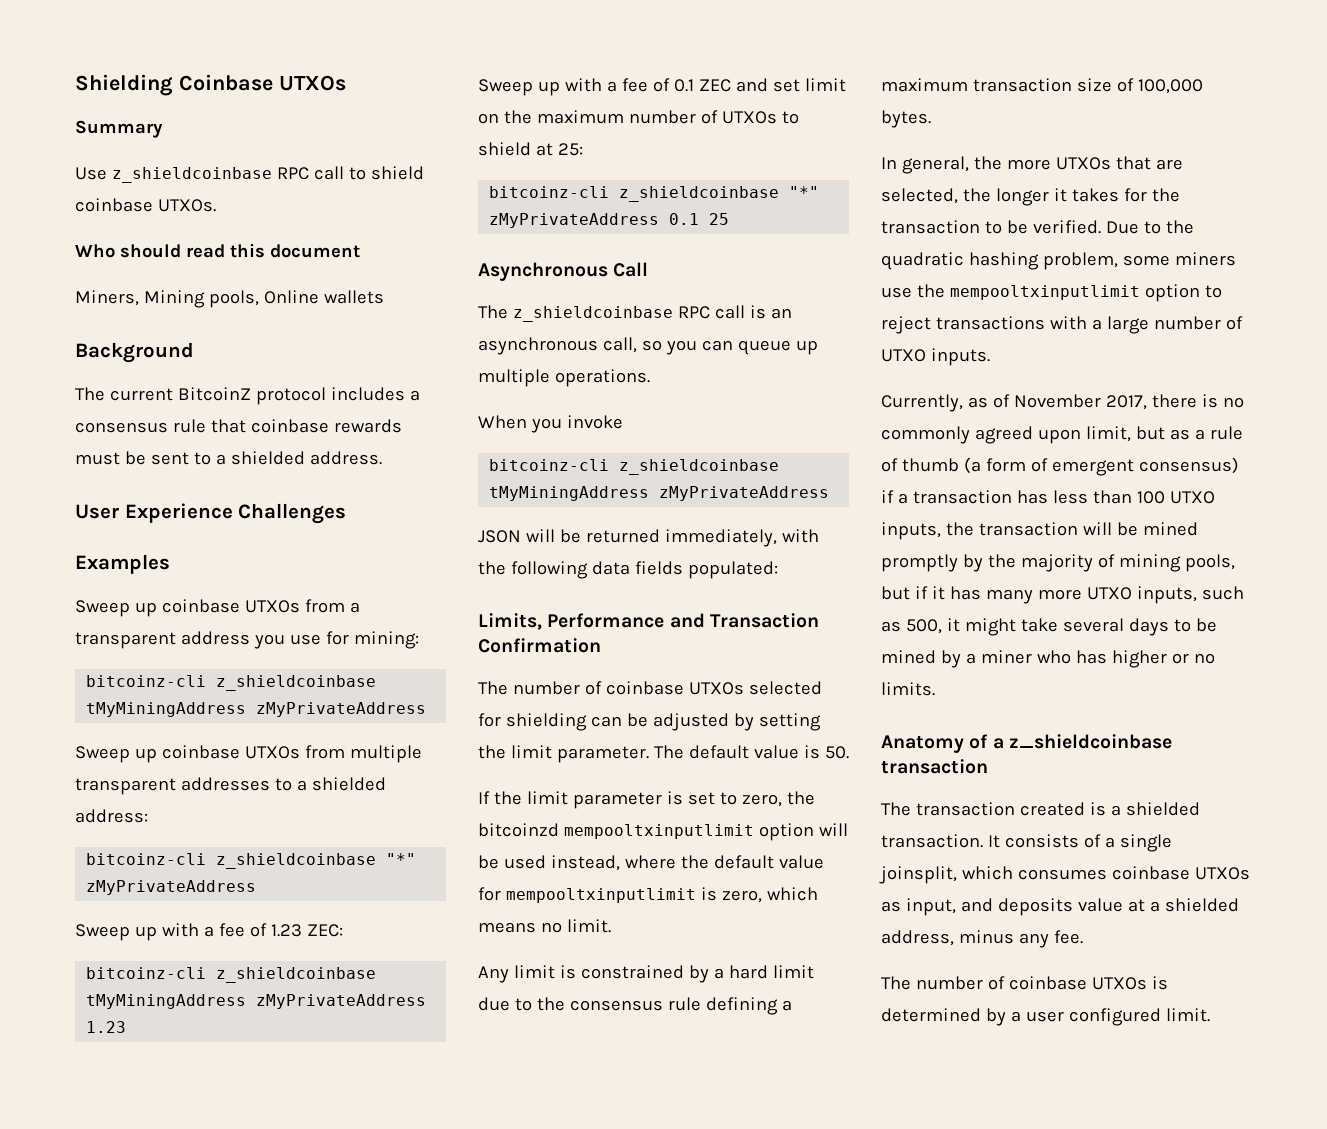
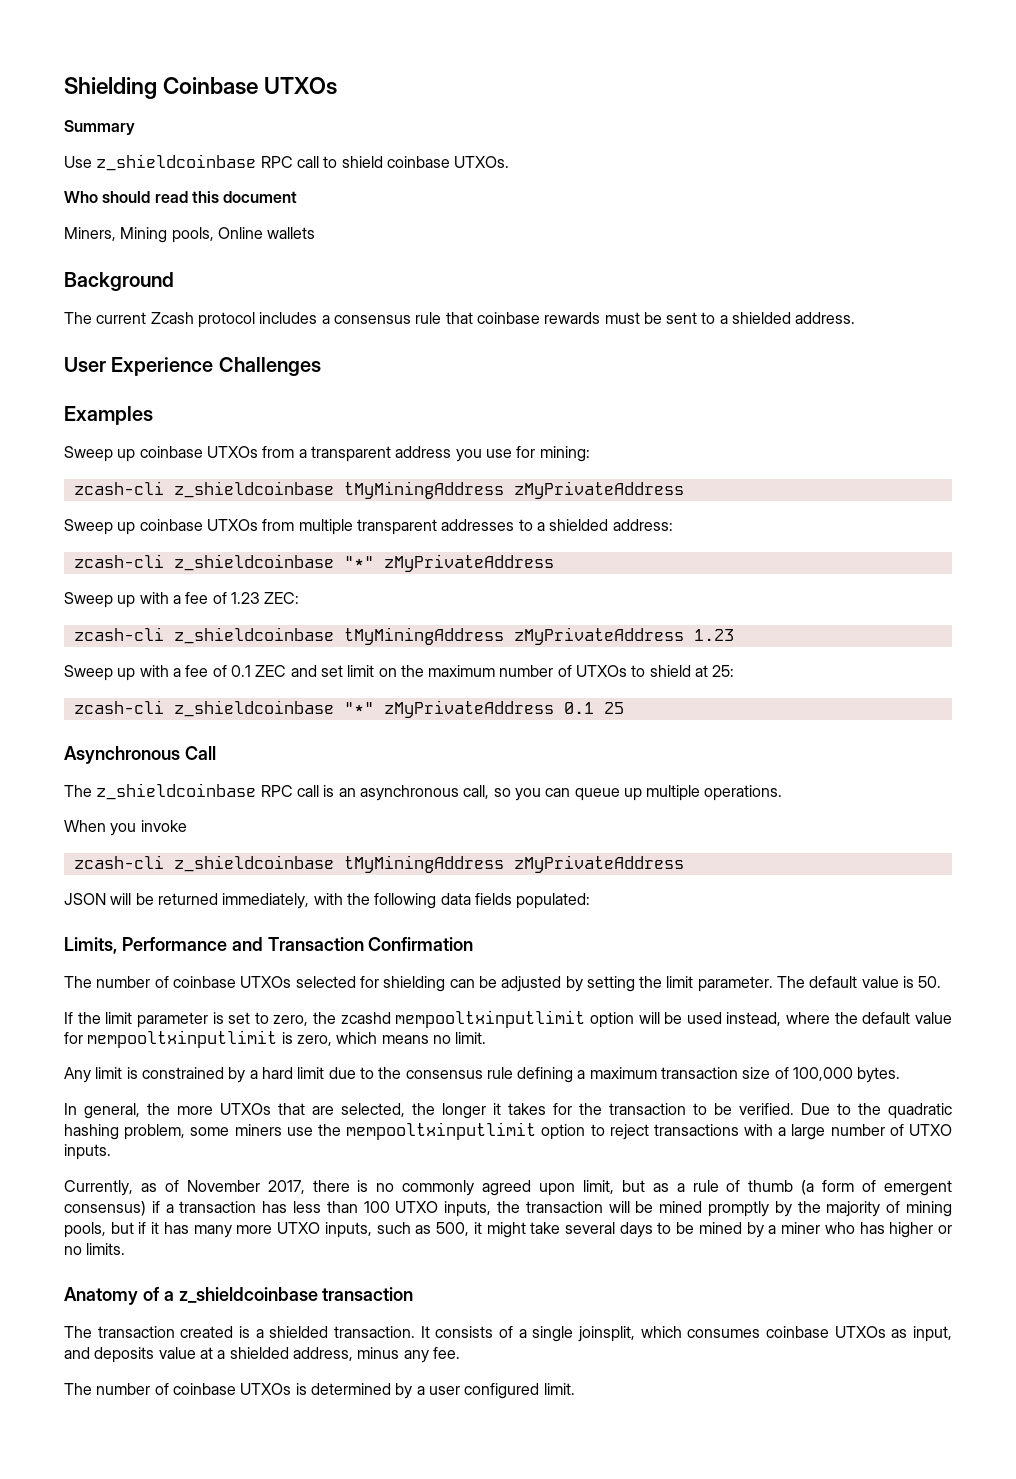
[177,387,251,401] BitcoinZ -> [150,312,194,324] Zcash
[86,675,207,687] bitcoinz-cli -> [73,481,164,495] zcash-cli
[86,853,207,865] bitcoinz-cli -> [73,554,164,568] zcash-cli
[86,967,207,979] bitcoinz-cli -> [73,627,164,641] zcash-cli
[489,186,610,198] bitcoinz-cli -> [73,700,164,714] zcash-cli
[489,459,610,471] bitcoinz-cli -> [73,855,164,869] zcash-cli
[478,823,559,837] bitcoinzd -> [340,1012,391,1024] zcashd

